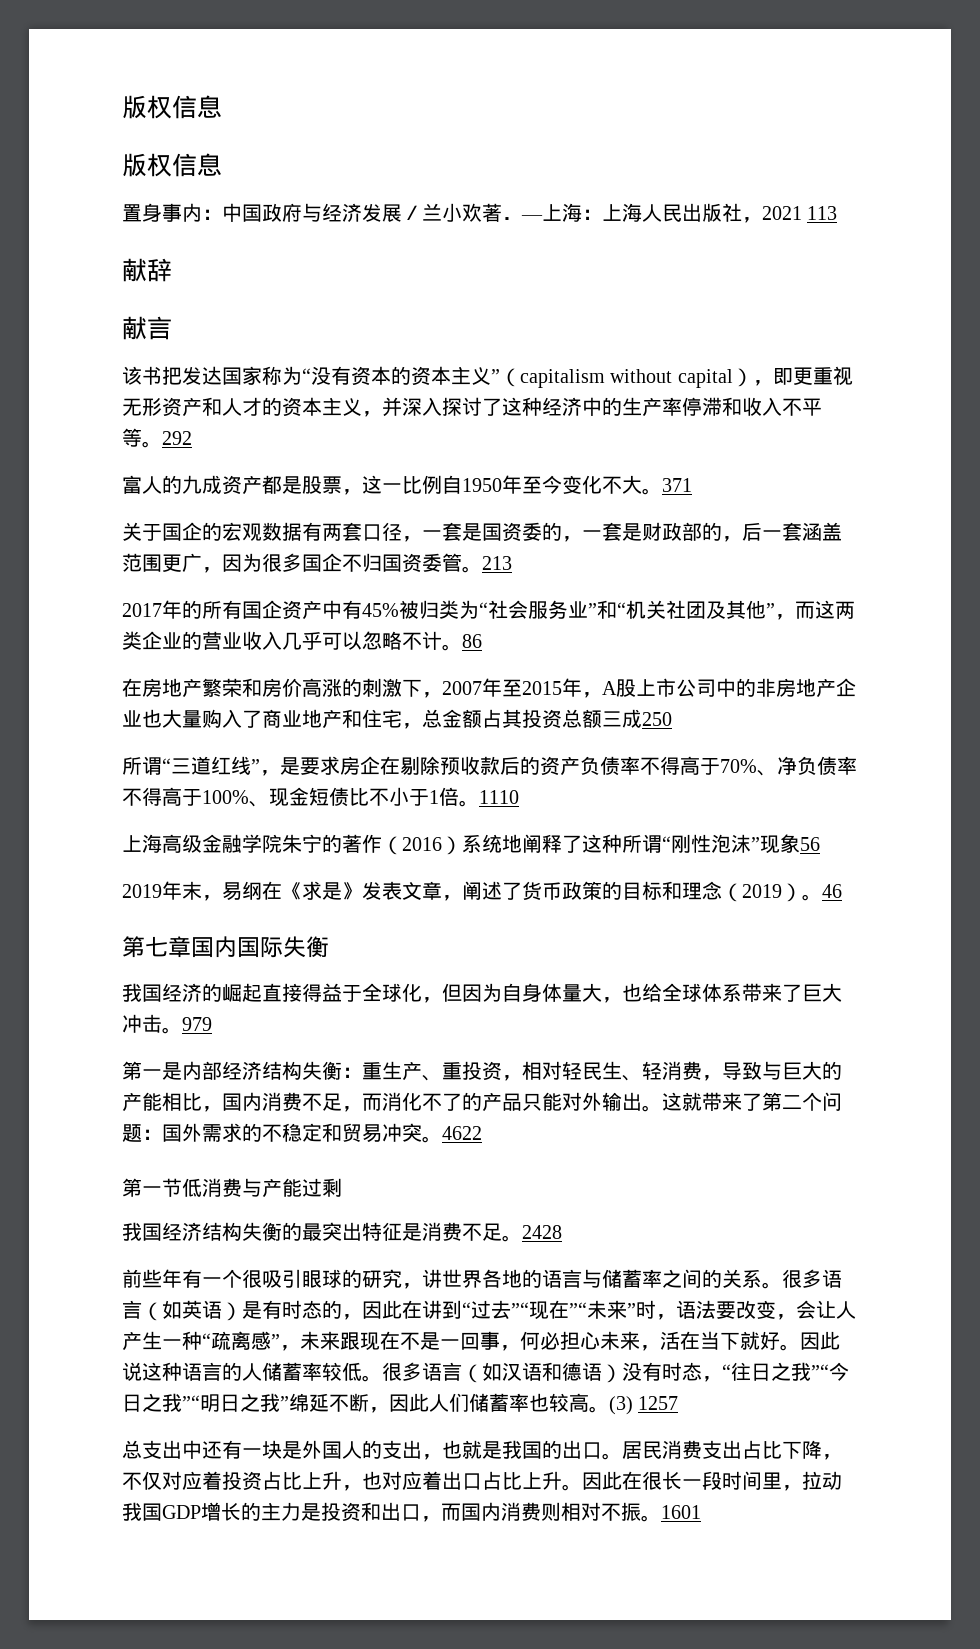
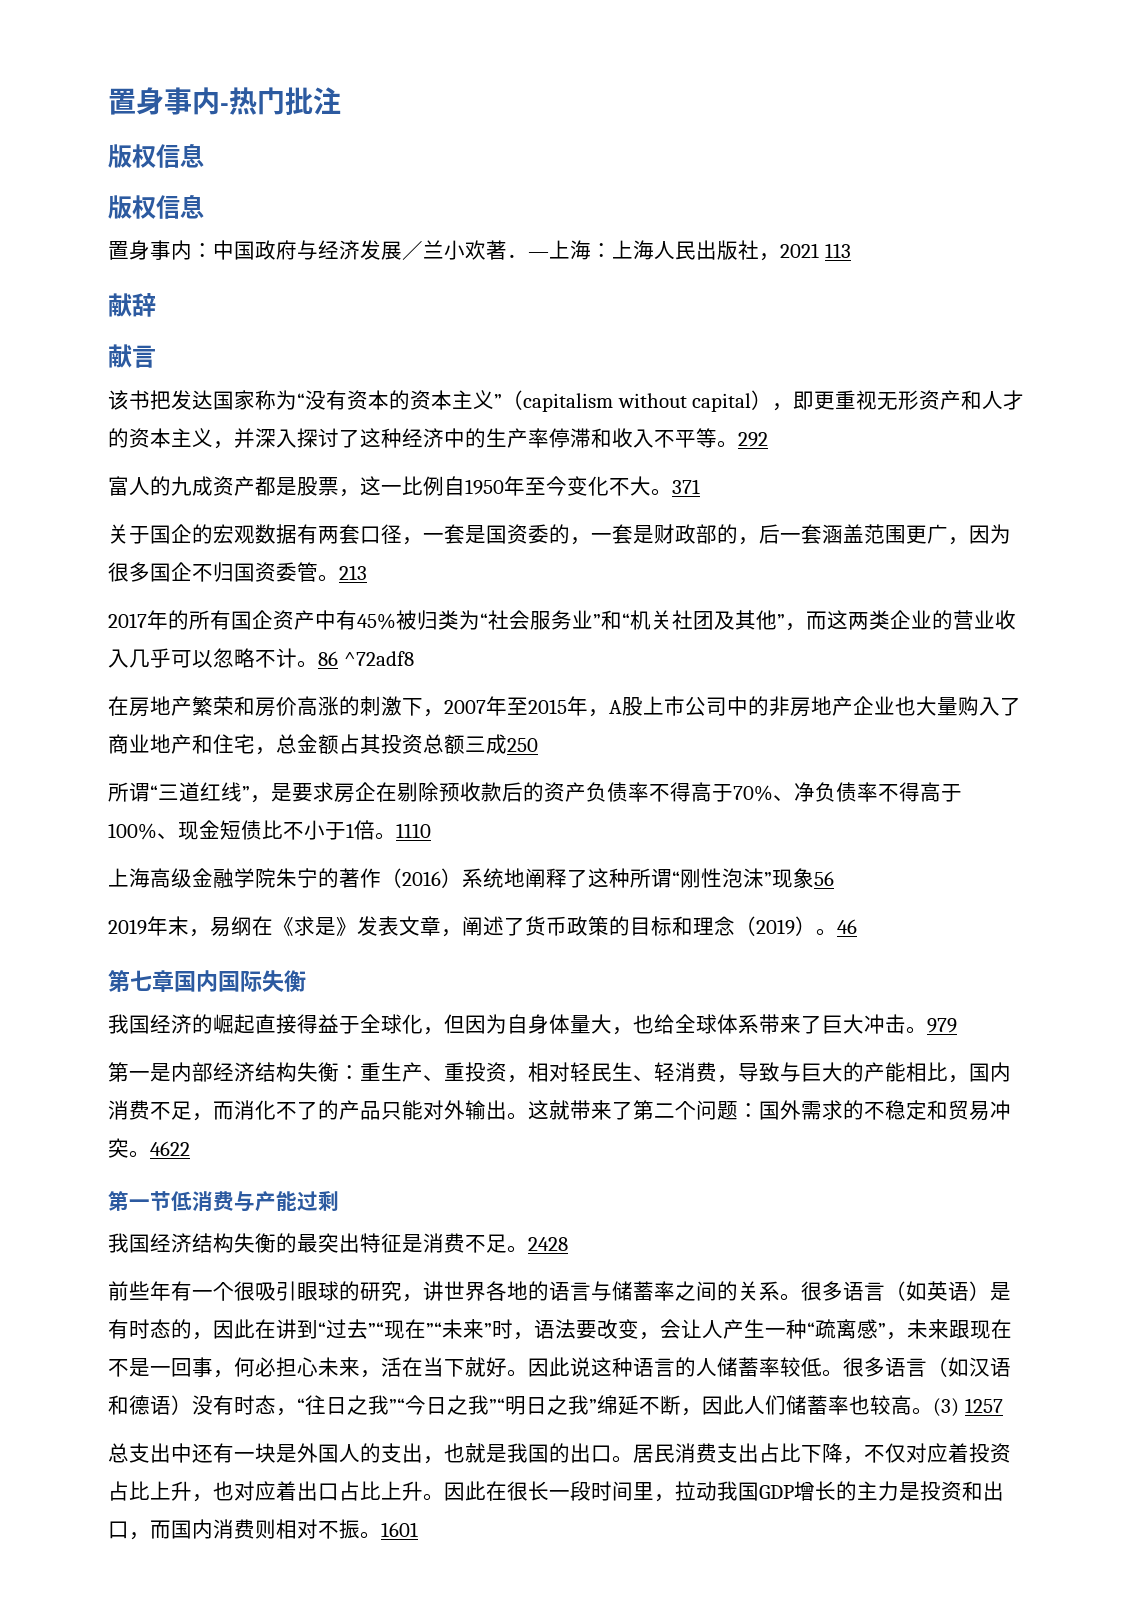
(122, 107) none -> [108,87,341,115] 置身事内-热门批注 //
(482, 641) none -> [343,651,414,666] ^72adf8

